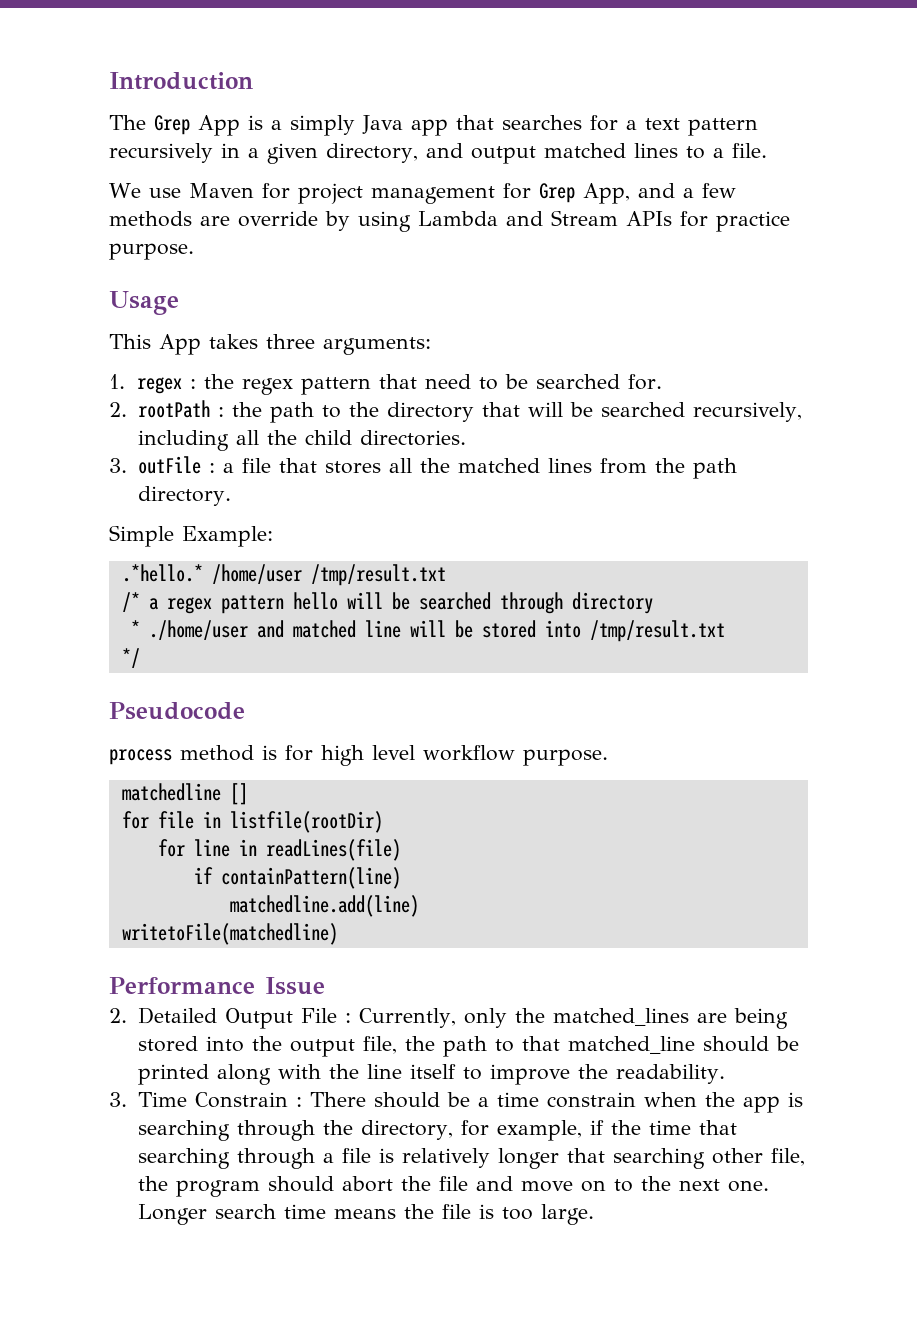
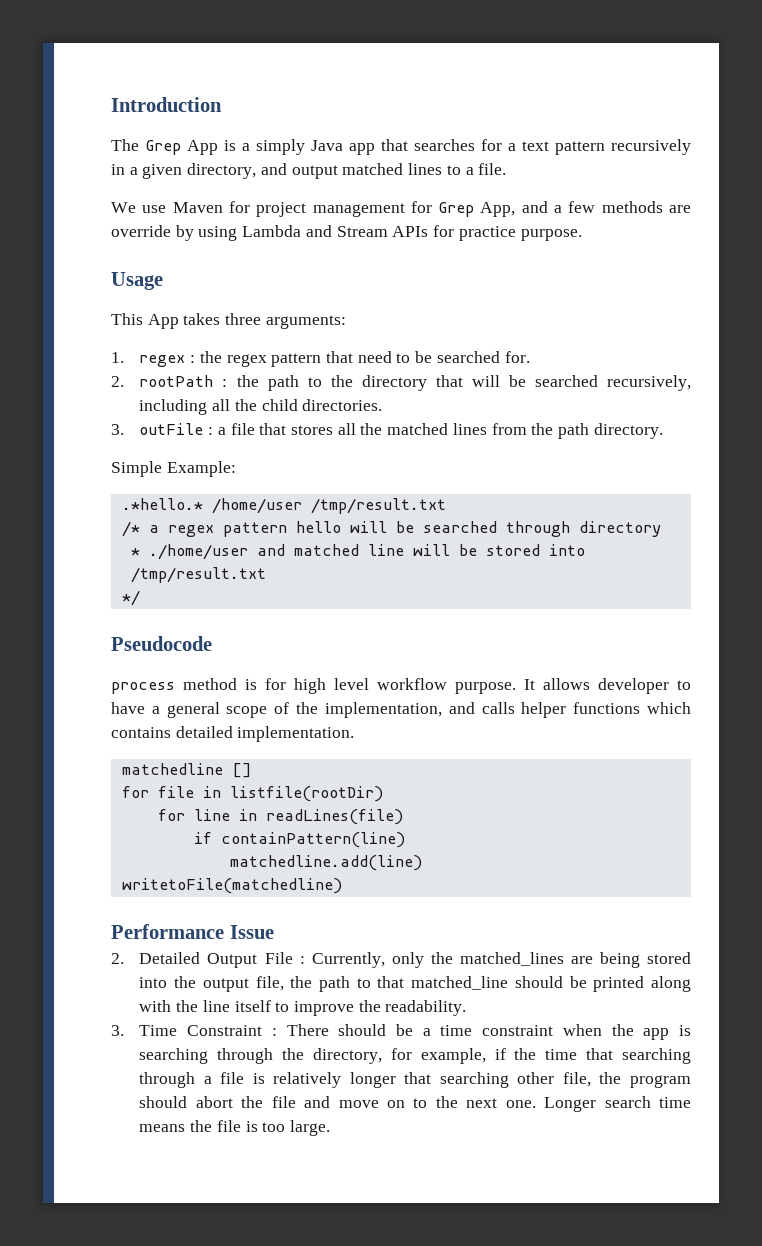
(608, 757) none -> [524,678,691,694] [111,702,691,718] [111,726,355,742] It allows developer to have a general scope of the implementation, and calls helper functions which contains detailed implementation.
[194,1092,288,1108] Constrain -> [187,1025,263,1036] Constraint
[546,1092,636,1108] constrain -> [482,1025,554,1036] constraint

